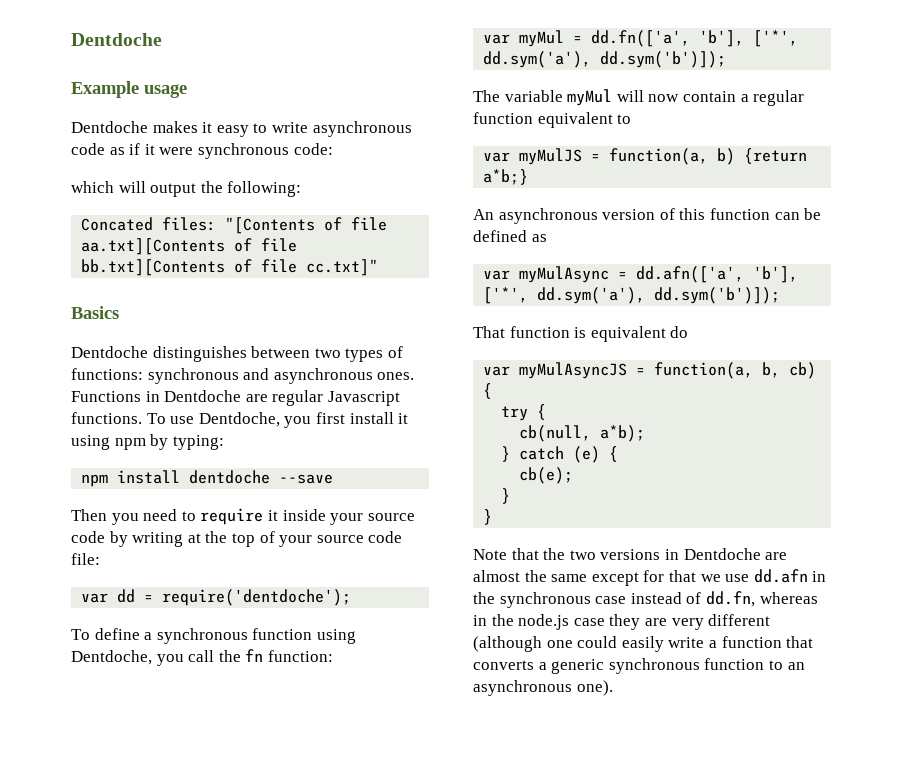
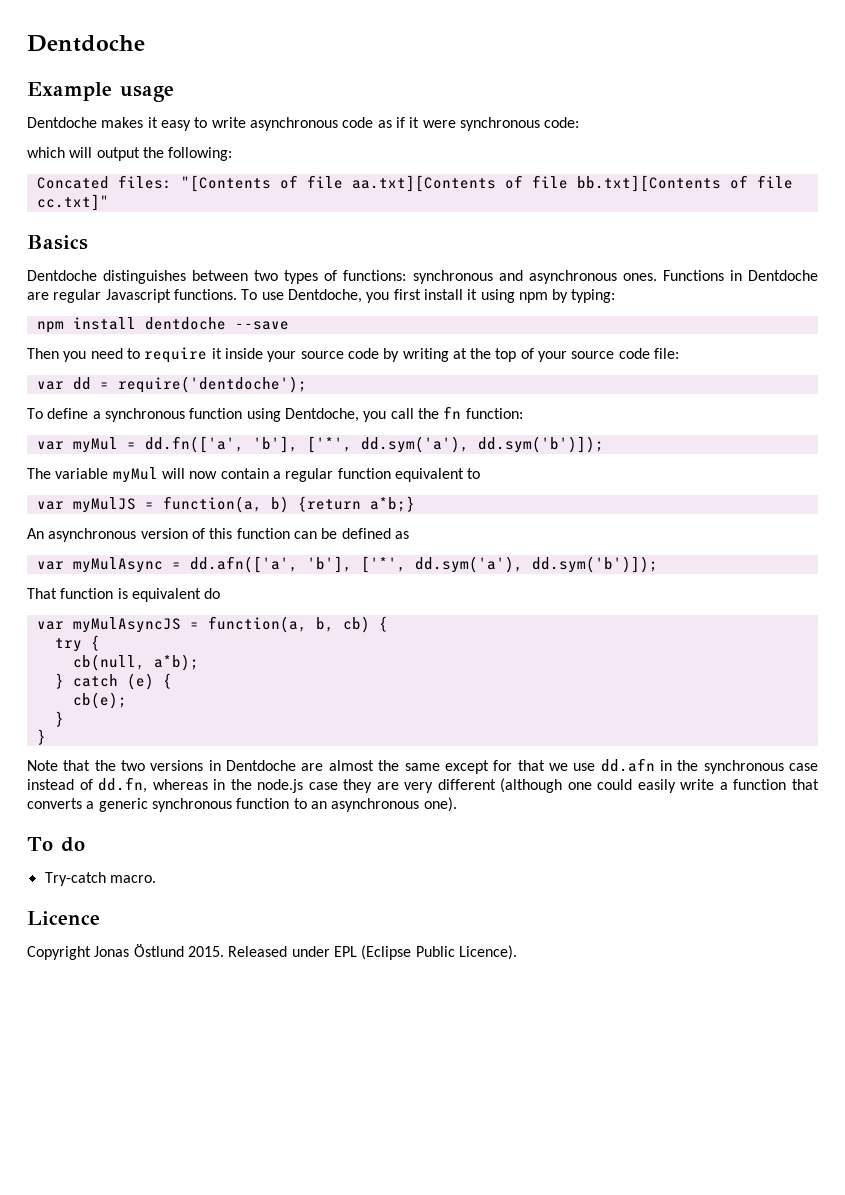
(613, 688) none -> [27,837,85,852] [44,872,156,886] [27,911,100,925] [27,944,517,960] // To do // Try-catch macro. // Licence // Copyright Jonas Östlund 2015. Released under EPL (Eclipse Public Licence).

